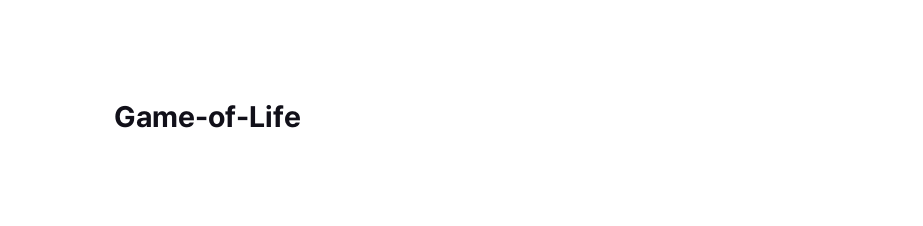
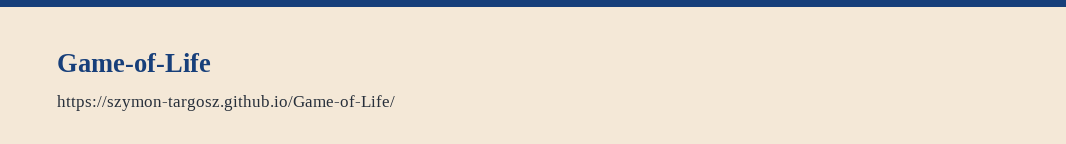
(301, 116) none -> [57,95,395,111] // https://szymon-targosz.github.io/Game-of-Life/

